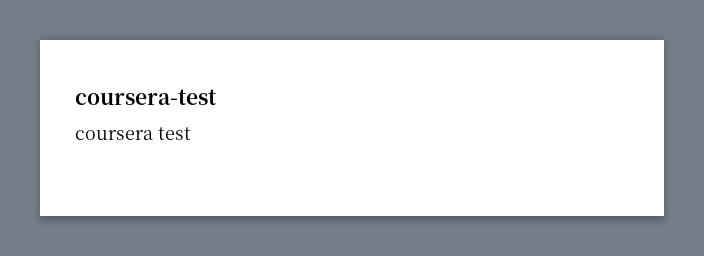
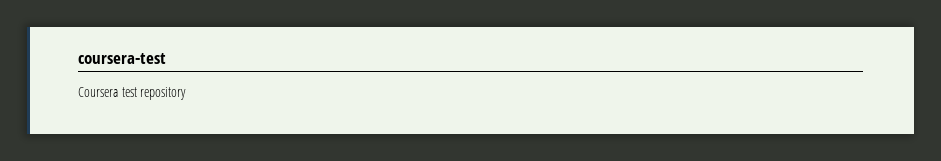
[75,127,191,140] coursera test -> [78,87,187,100] Coursera test repository

